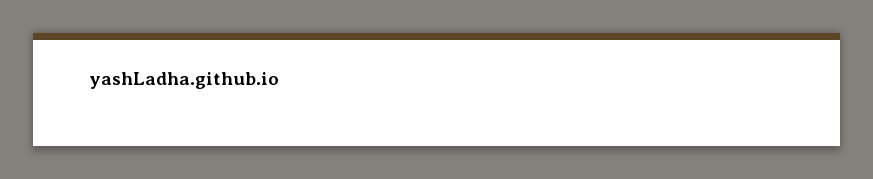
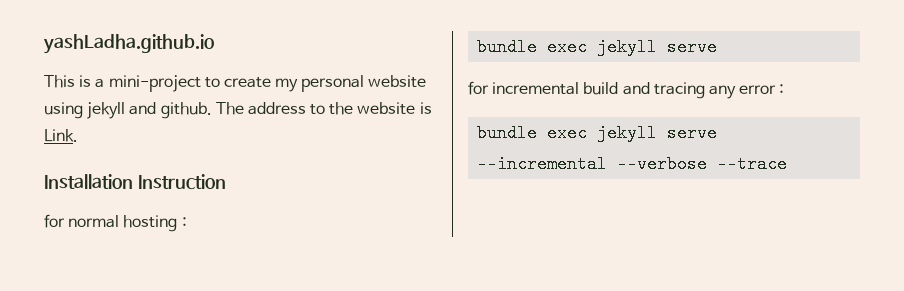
(279, 80) none -> [44,75,427,92] [44,102,432,119] [44,129,78,142] [44,174,226,190] [44,214,187,232] [477,38,718,56] [468,81,785,99] [477,124,718,142] [477,155,788,173] // This is a mini-project to create my personal website using jekyll and github. The address to the website is Link. // Installation Instruction // for normal hosting : // bundle exec jekyll serve // for incremental build and tracing any error : // bundle exec jekyll serve --incremental --verbose --trace

